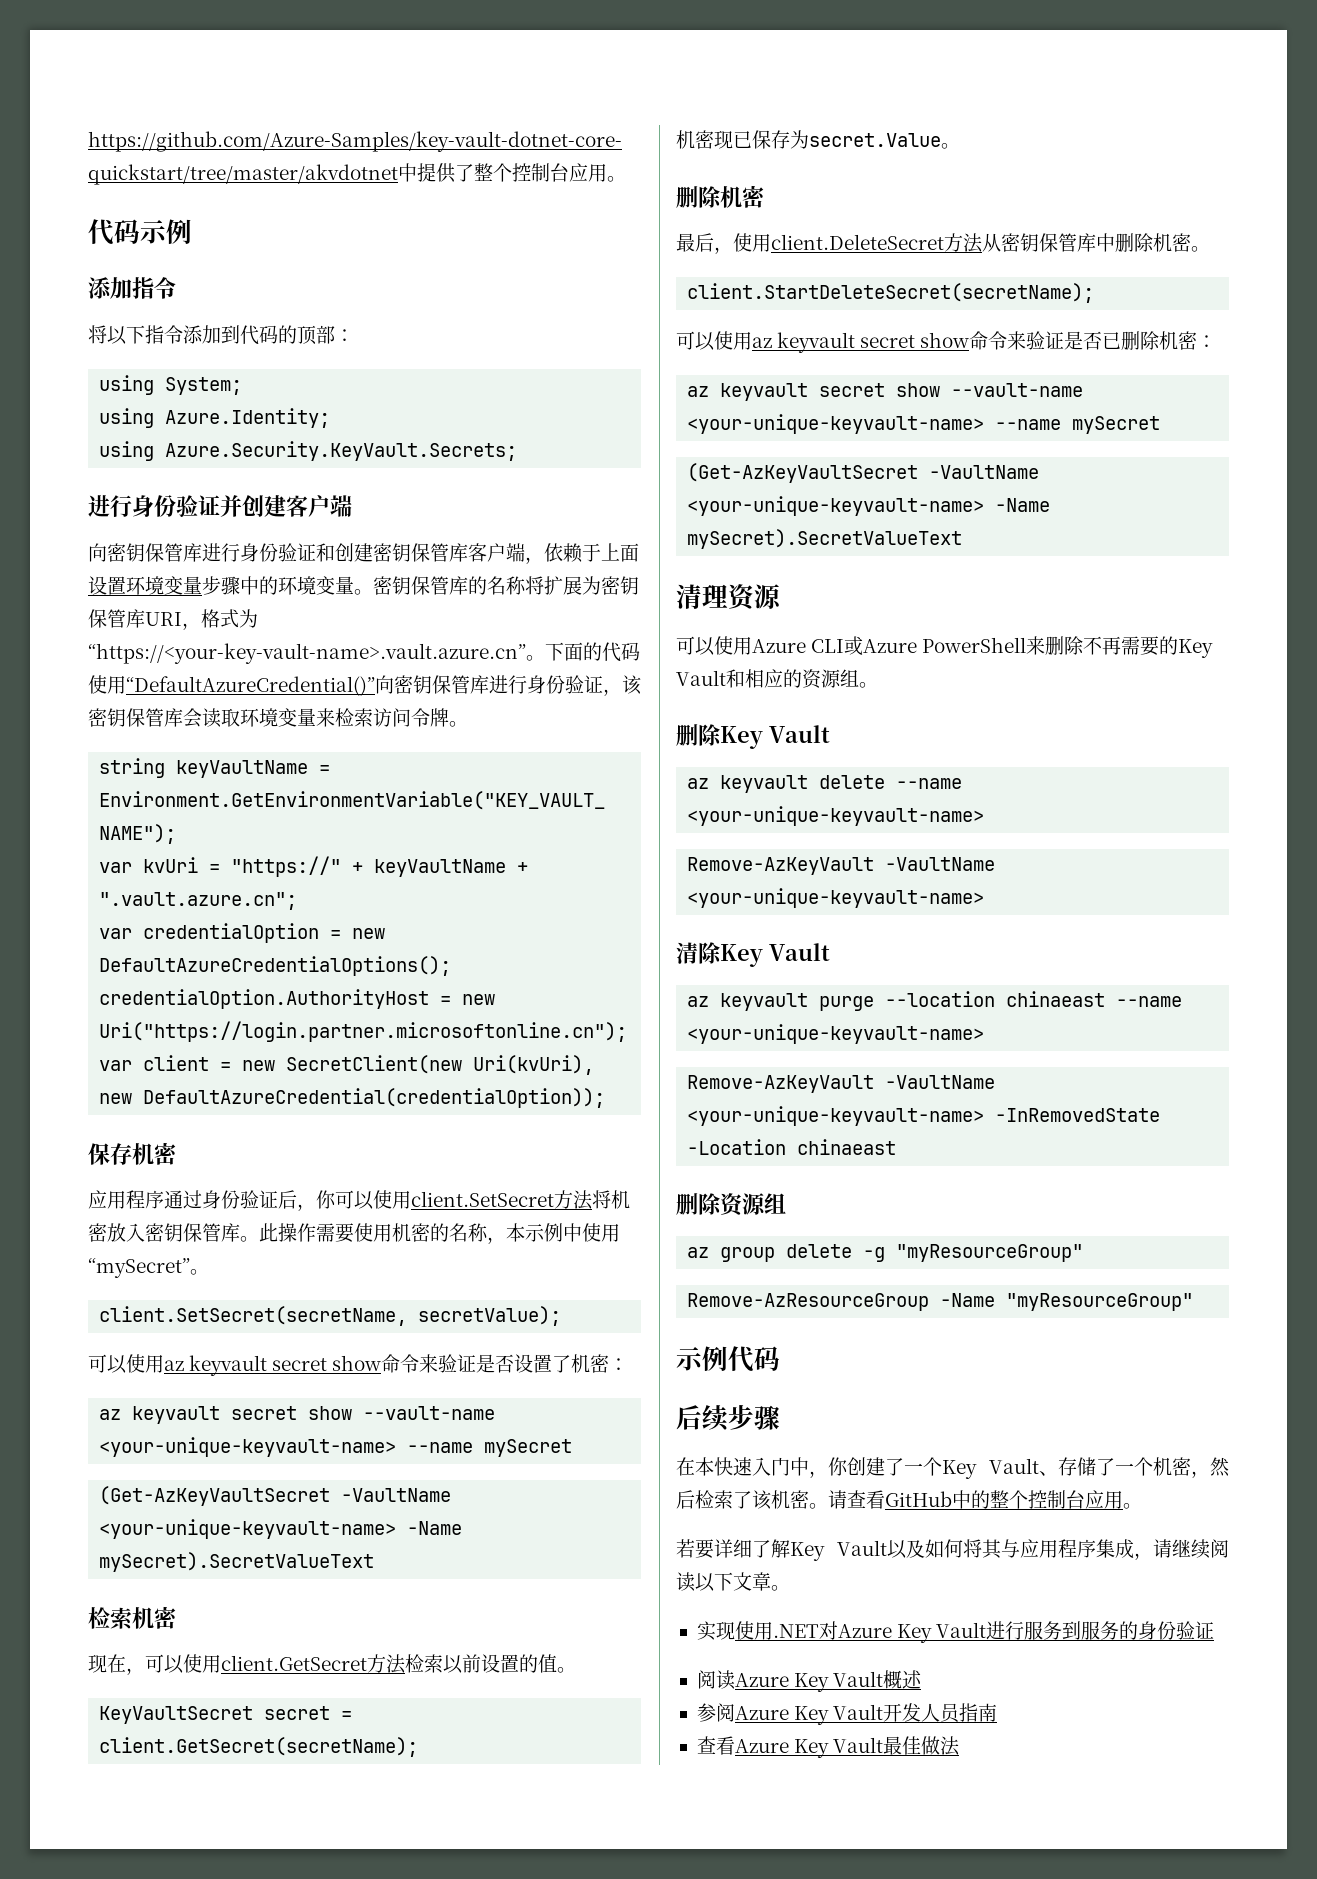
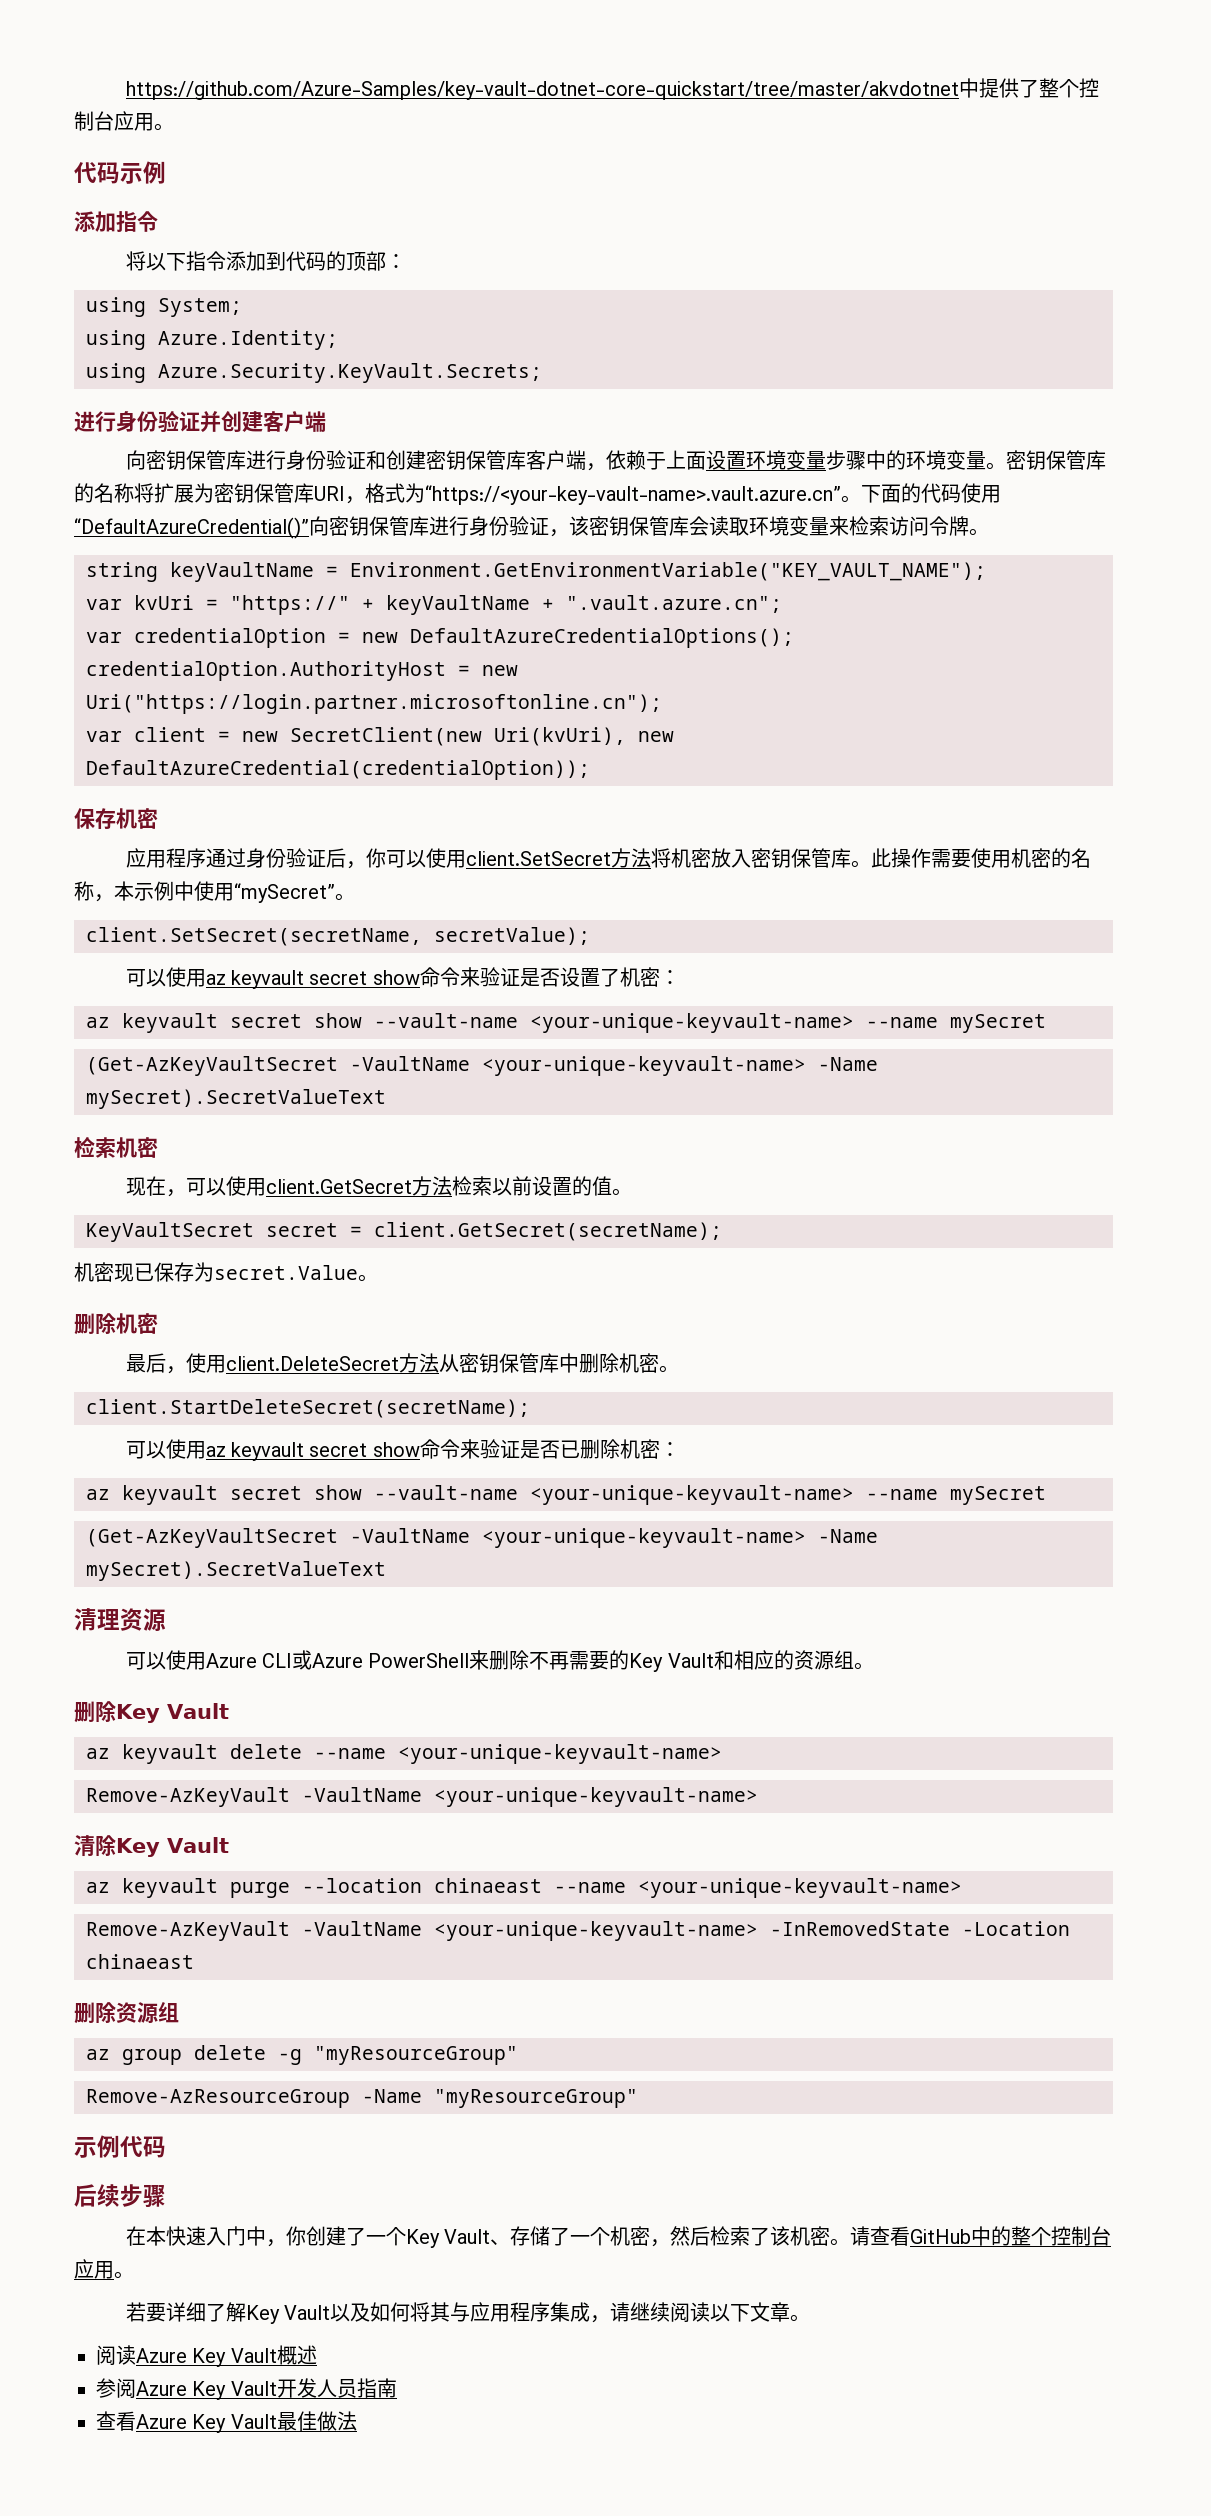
[696,1621,1215,1643] // 实现使用.NET对Azure Key Vault进行服务到服务的身份验证 -> (811, 2318) none

